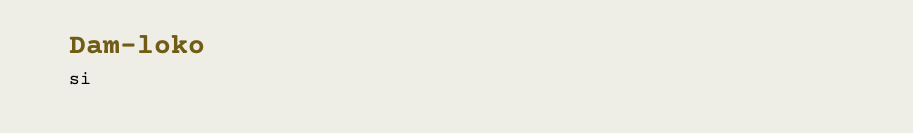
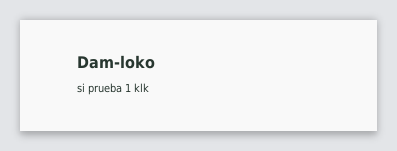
(91, 78) none -> [88,83,149,95] prueba 1 klk

